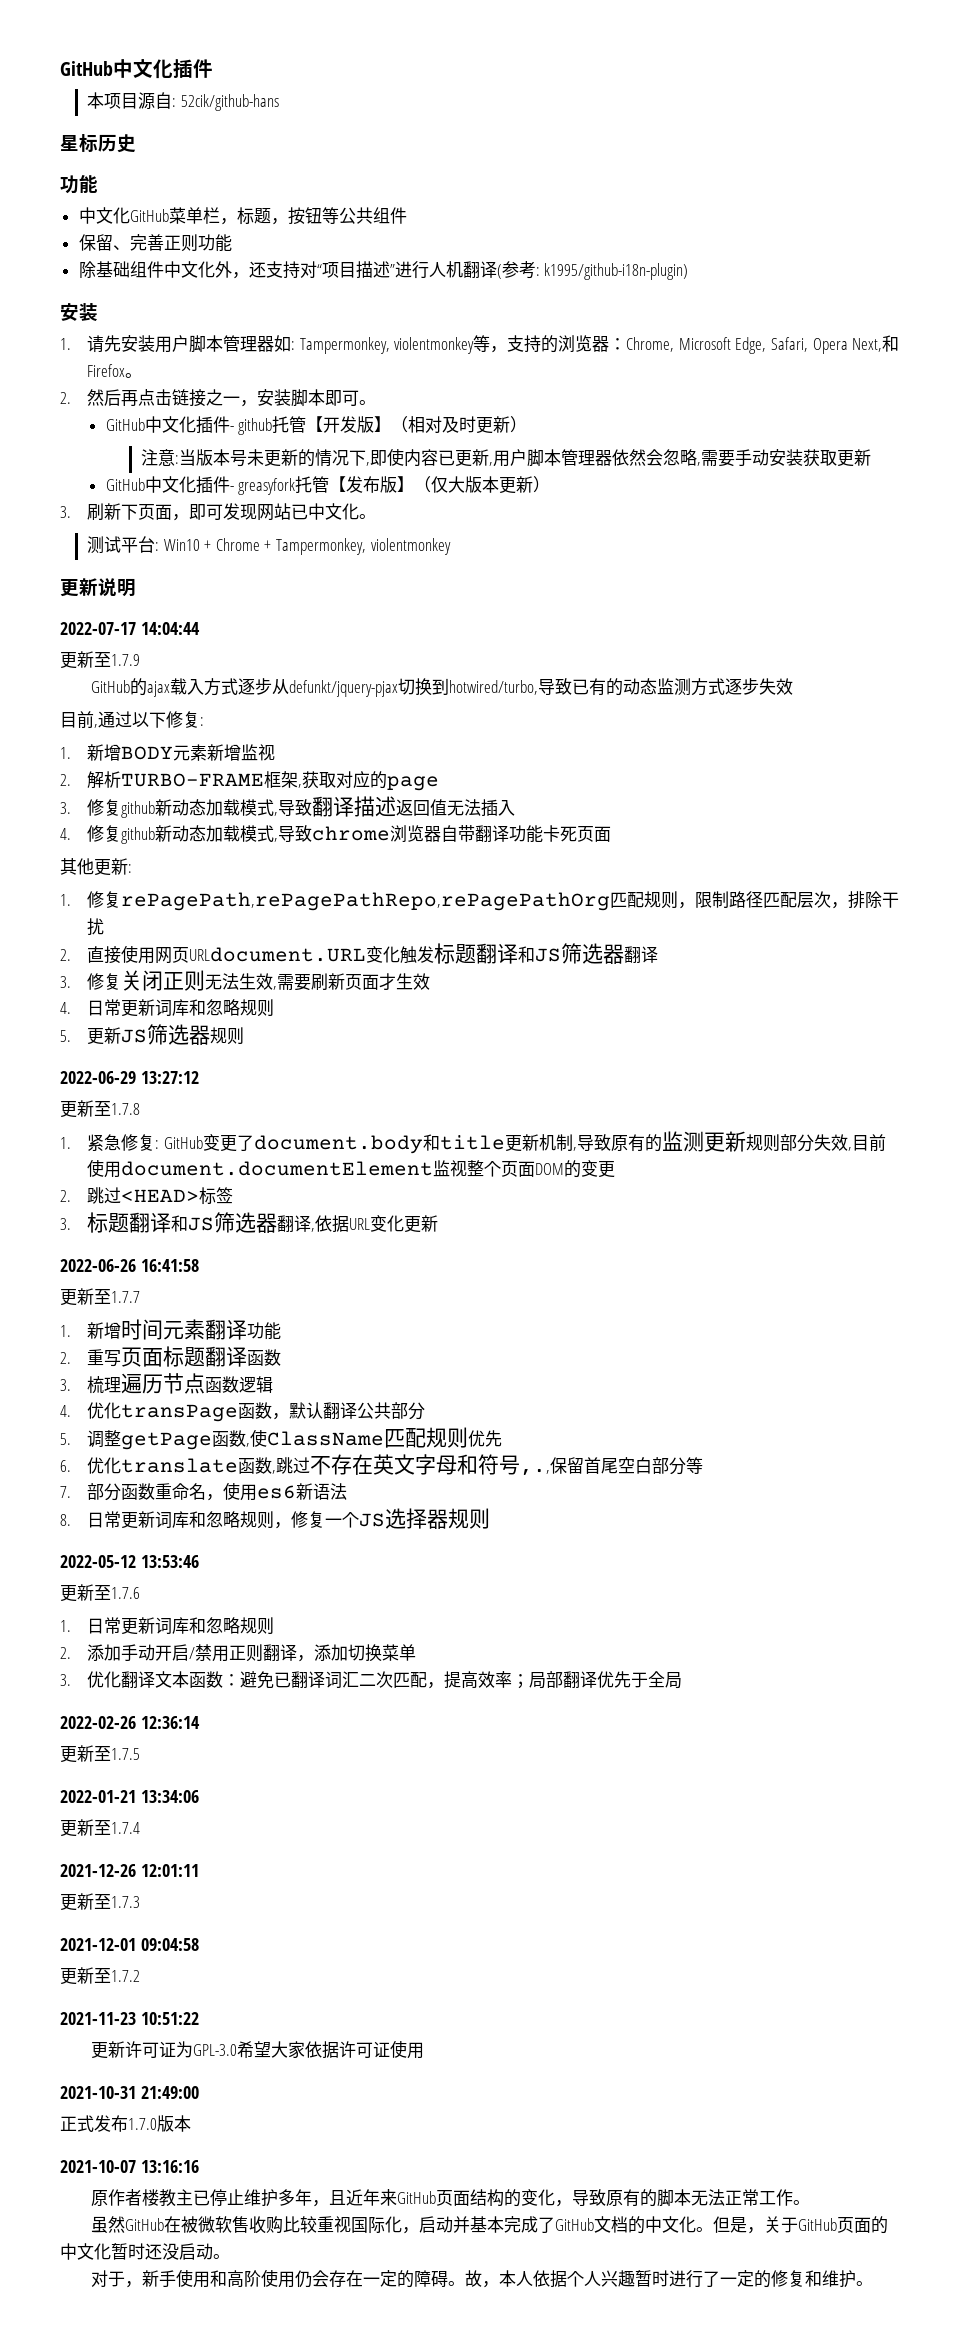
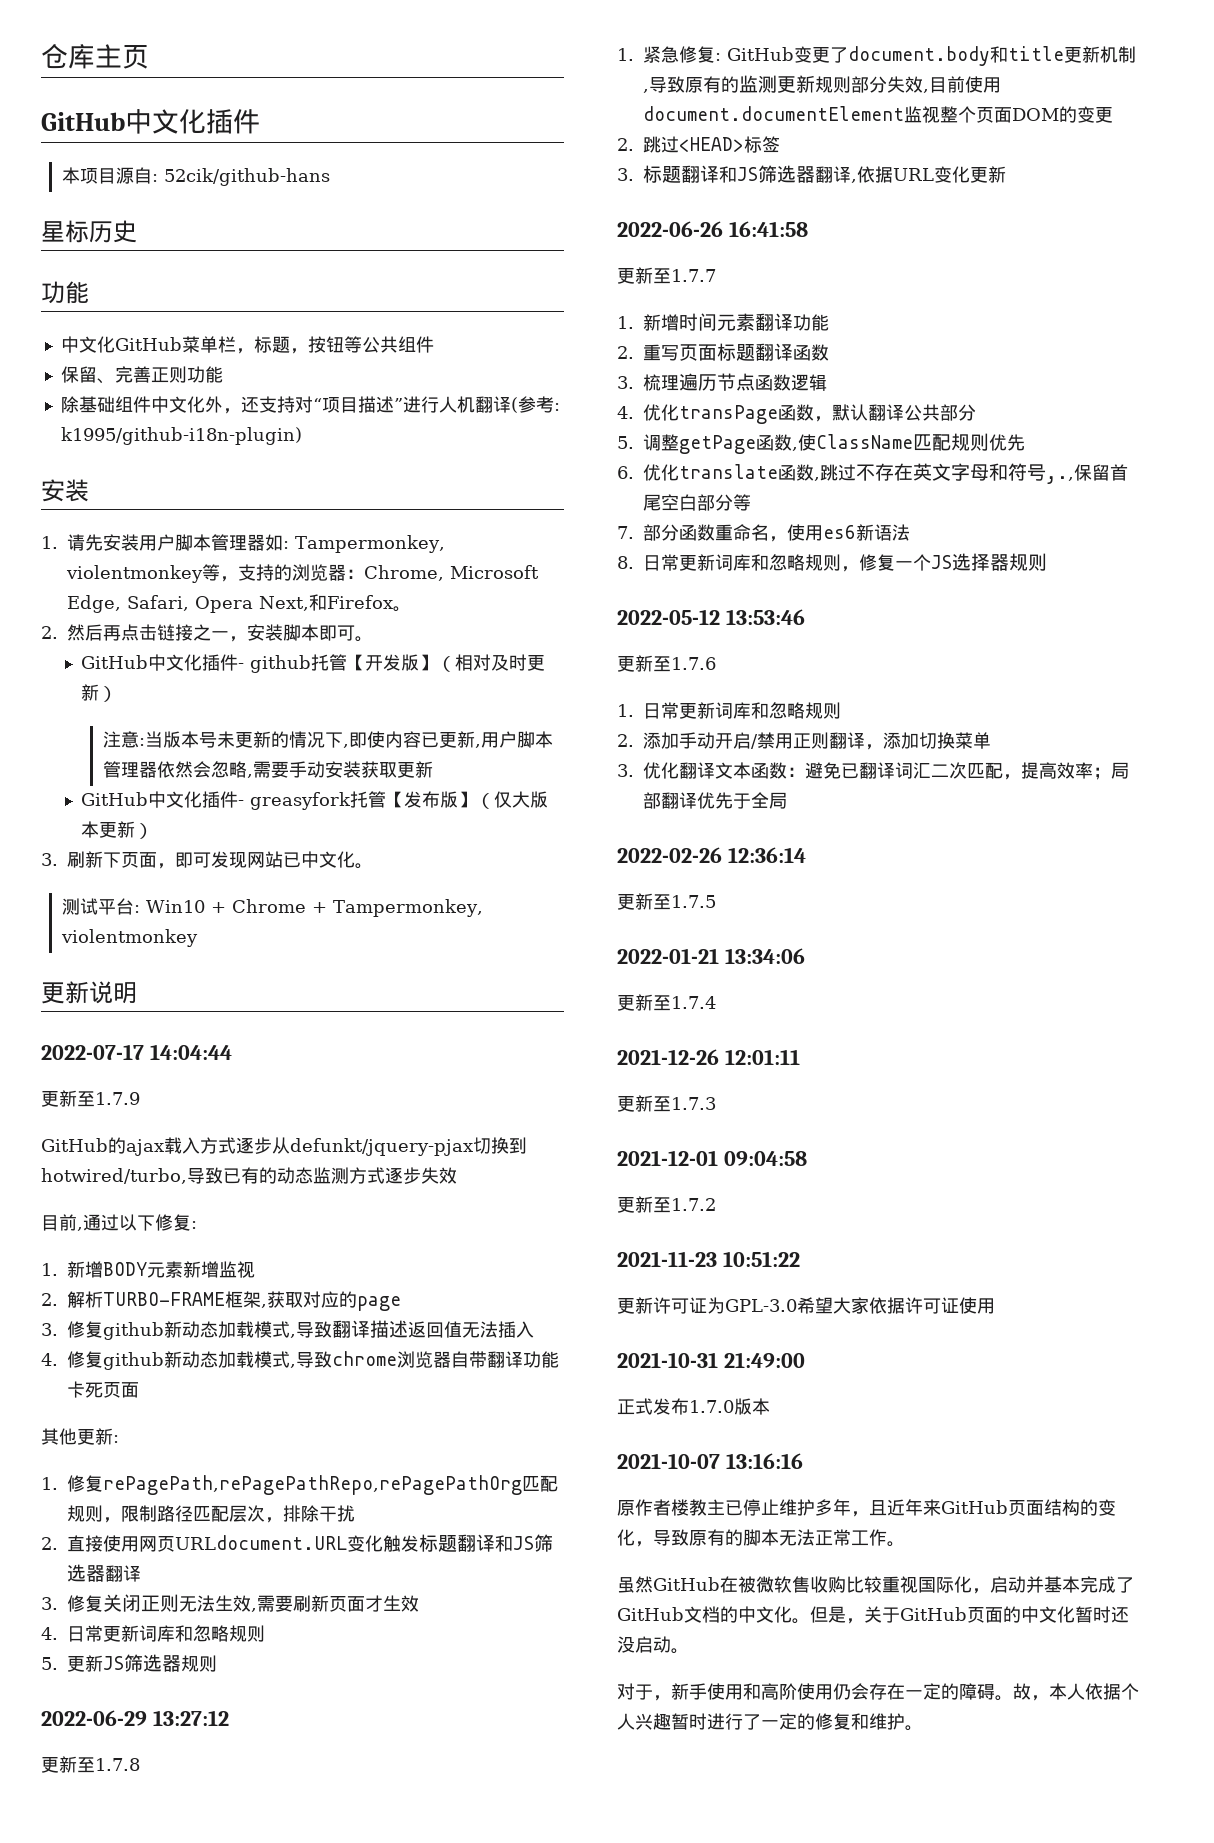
(60, 68) none -> [41,44,149,69] 仓库主页 //

